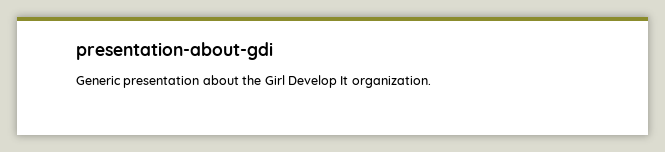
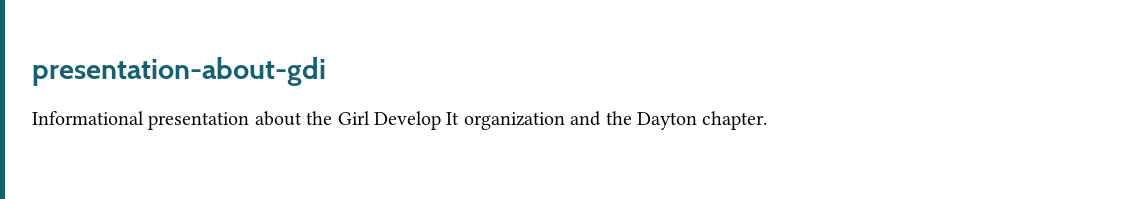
[76,76,121,85] Generic -> [32,111,144,125] Informational
[351,76,431,88] organization. -> [463,111,768,130] organization and the Dayton chapter.

